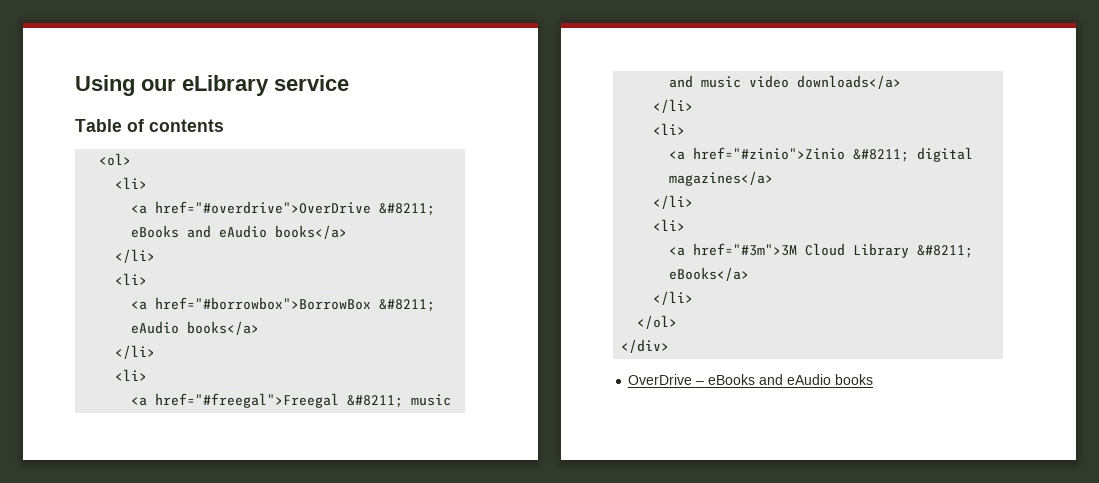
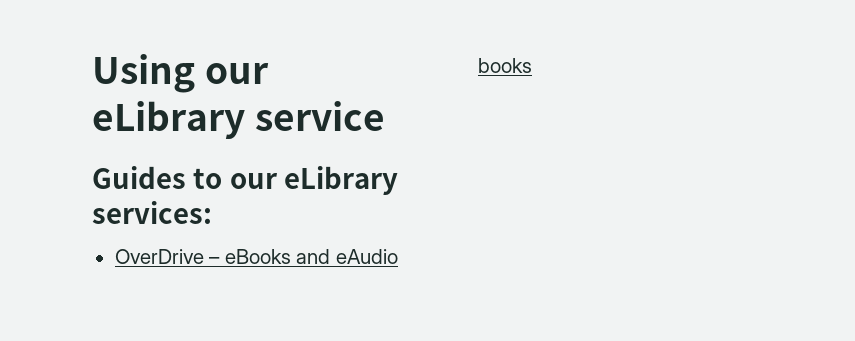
[75,119,224,132] [99,153,132,166] [115,177,148,189] [131,201,436,216] [131,225,348,239] [115,249,156,263] [115,273,148,285] [131,297,436,312] [131,321,260,335] [115,345,156,359] [115,369,148,381] [131,393,452,408] [669,75,902,89] [653,99,694,113] [653,123,686,135] [669,147,974,162] [669,171,774,186] [653,195,694,209] [653,219,686,231] [669,243,974,258] [669,267,750,281] [653,291,694,305] [637,315,678,329] [621,339,670,353] Table of contents // <ol> // <li> // <a href="#overdrive">OverDrive &#8211; eBooks and eAudio books</a> // </li> // <li> // <a href="#borrowbox">BorrowBox &#8211; eAudio books</a> // </li> // <li> // <a href="#freegal">Freegal &#8211; music and music video downloads</a> // </li> // <li> // <a href="#zinio">Zinio &#8211; digital magazines</a> // </li> // <li> // <a href="#3m">3M Cloud Library &#8211; eBooks</a> // </li> // </ol> // </div> -> [92,166,399,195] [92,201,212,224] Guides to our eLibrary services:

